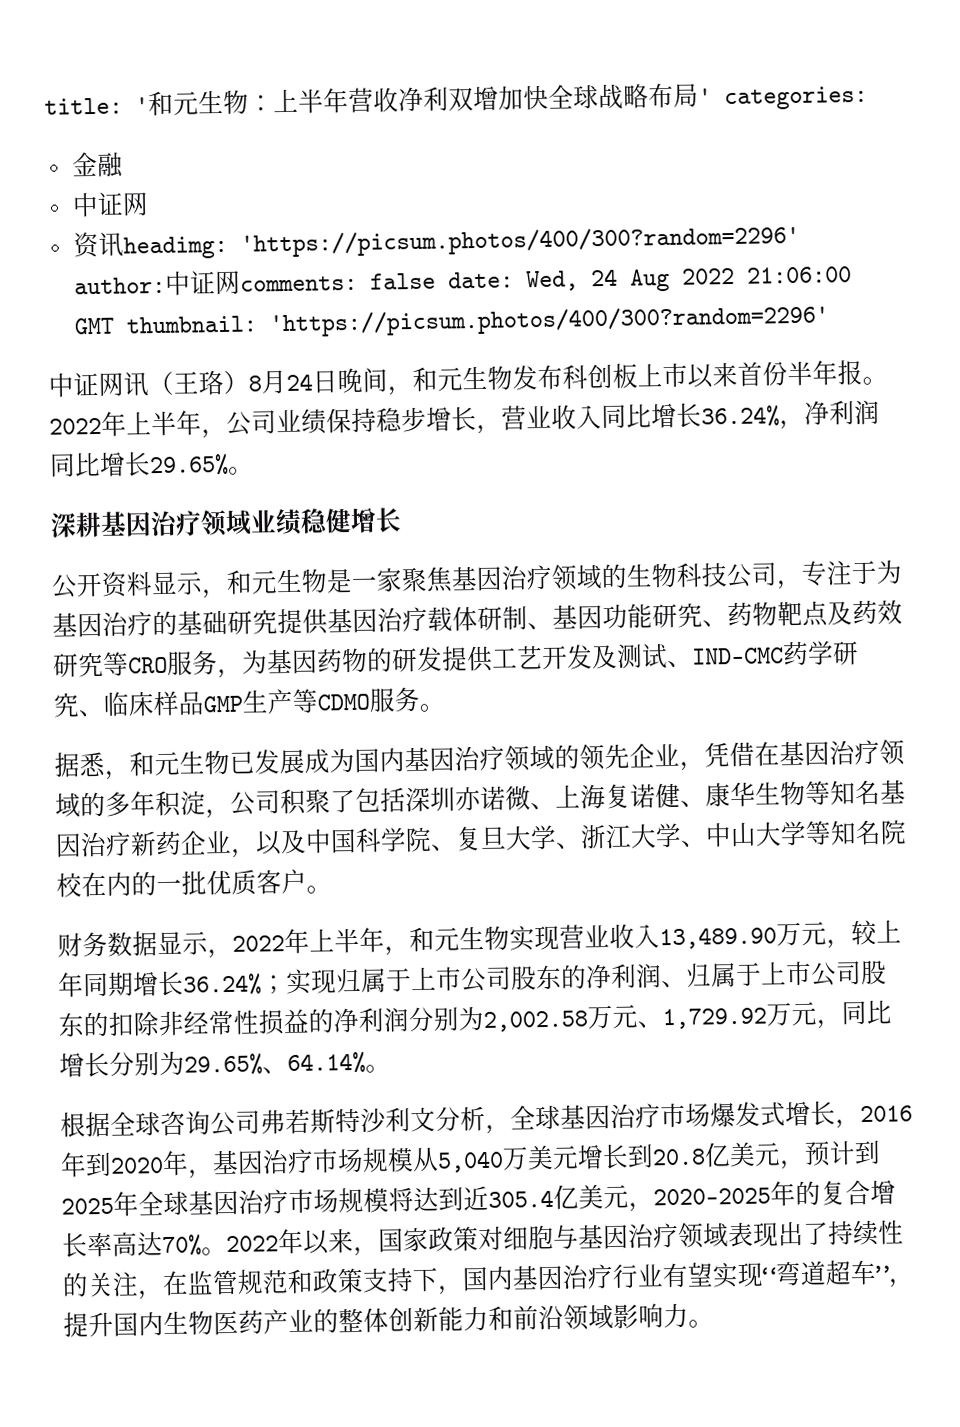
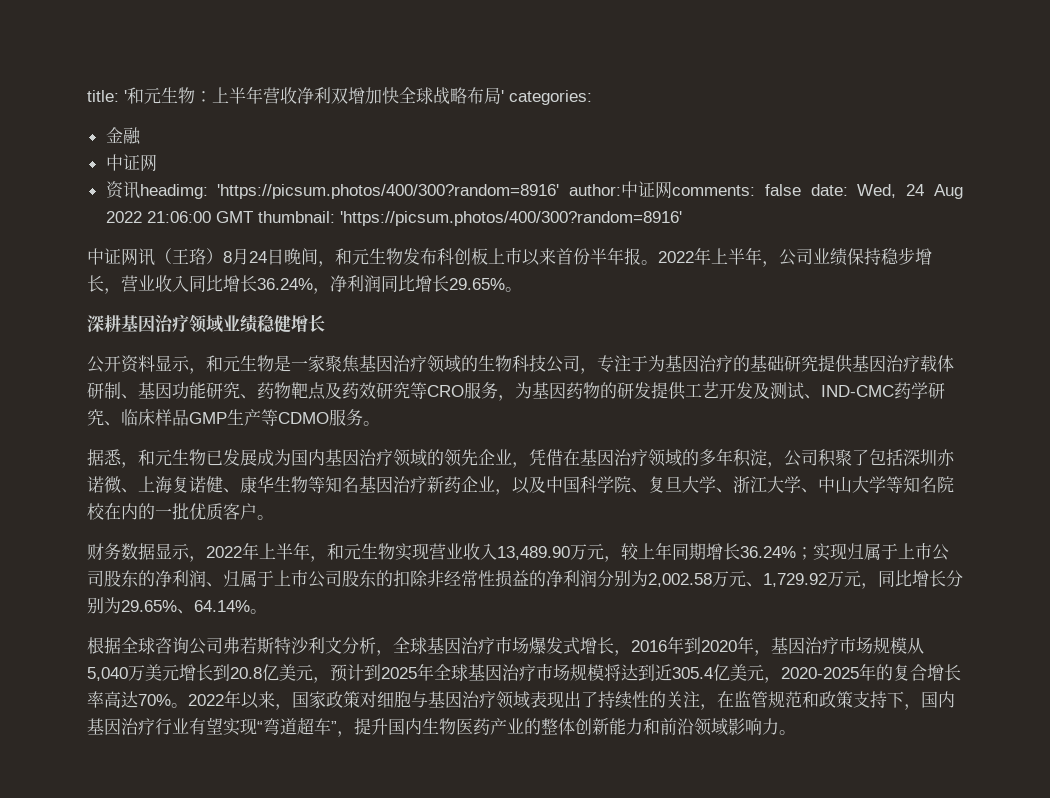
[239,224,800,258] 'https://picsum.photos/400/300?random=2296' -> [217,184,560,199] 'https://picsum.photos/400/300?random=8916'
[268,304,829,338] 'https://picsum.photos/400/300?random=2296' -> [339,211,682,226] 'https://picsum.photos/400/300?random=8916'

